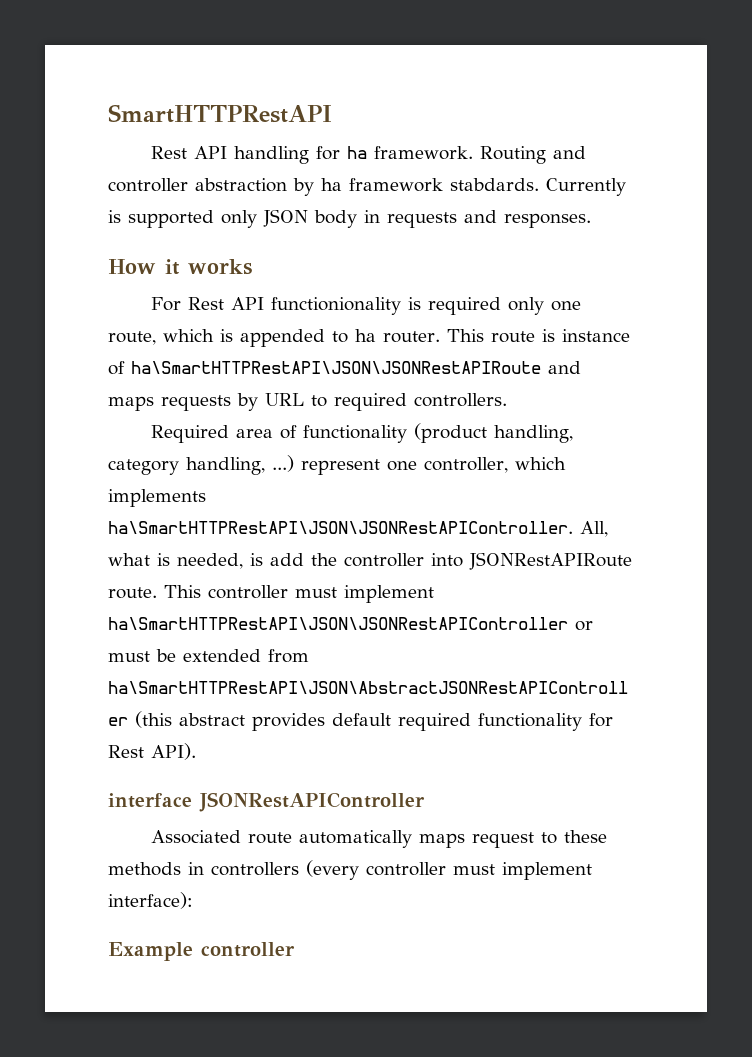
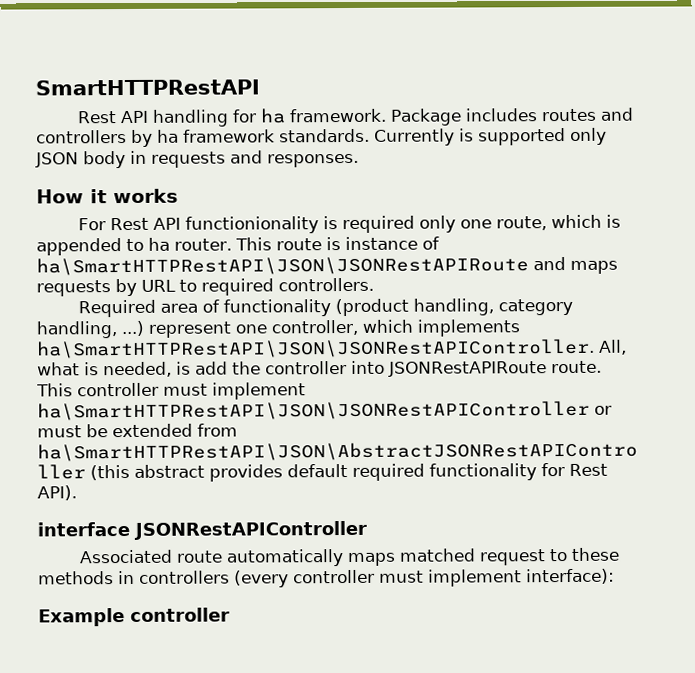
[479,146,586,164] [108,178,287,192] Routing and controller abstraction -> [389,107,634,126] [36,130,127,144] Package includes routes and controllers
[450,178,539,191] stabdards. -> [279,128,370,143] standards.
(465, 840) none -> [398,548,476,562] matched

